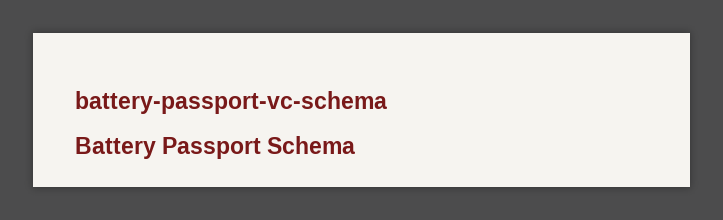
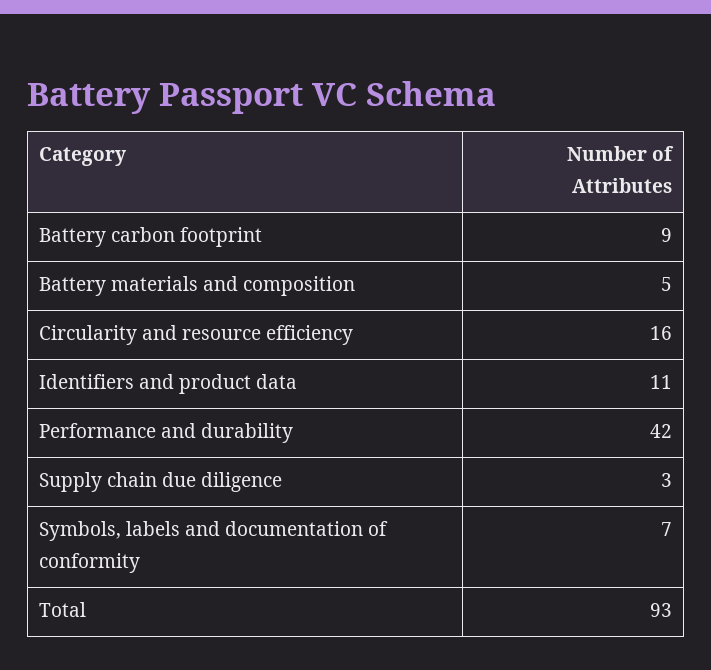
[75,91,387,114] battery-passport-vc-schema // -> (27, 98) none
(262, 148) none -> [312,83,357,106] VC
(356, 145) none -> [38,147,126,166] [567,146,675,161] [572,178,673,193] [38,227,262,247] [661,228,673,242] [38,276,355,296] [661,277,673,291] [38,325,353,345] [650,326,673,340] [38,374,297,394] [650,375,673,389] [38,423,293,443] [650,424,673,438] [38,472,282,492] [661,473,673,487] [38,521,389,541] [38,553,140,573] [661,522,673,536] [38,602,86,617] [650,603,673,617] // Category | Number of Attributes // Battery carbon footprint | 9 // Battery materials and composition | 5 // Circularity and resource efficiency | 16 // Identifiers and product data | 11 // Performance and durability | 42 // Supply chain due diligence | 3 // Symbols, labels and documentation of conformity | 7 // Total | 93

